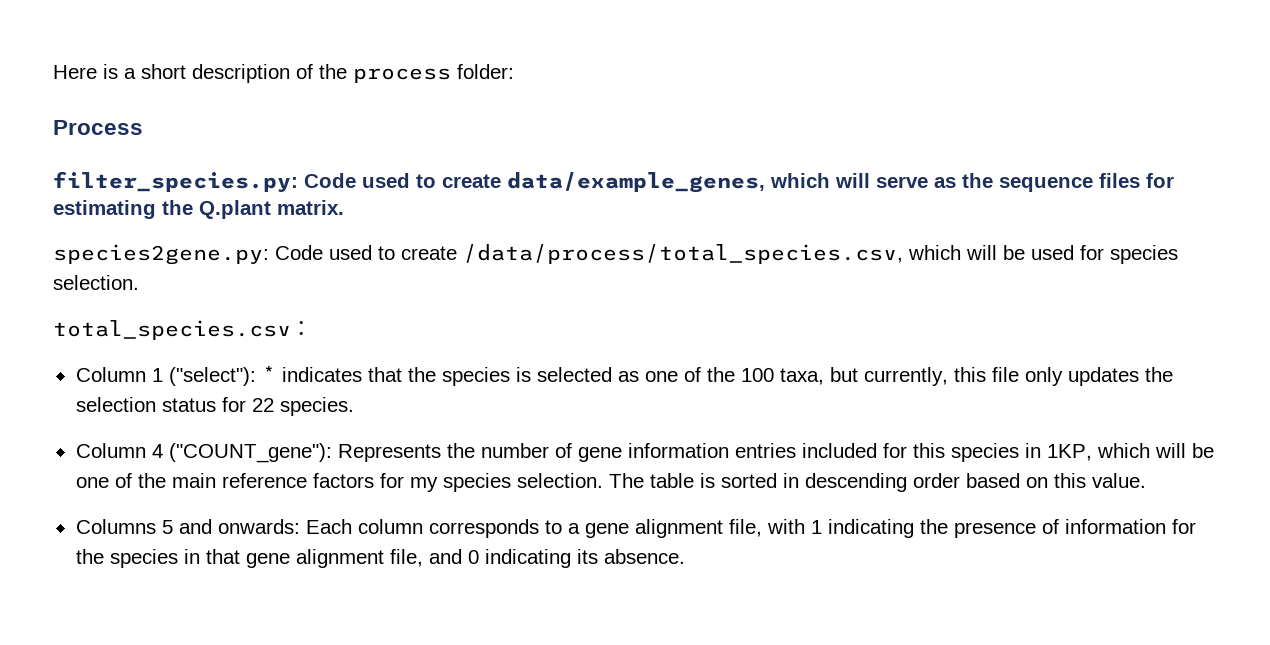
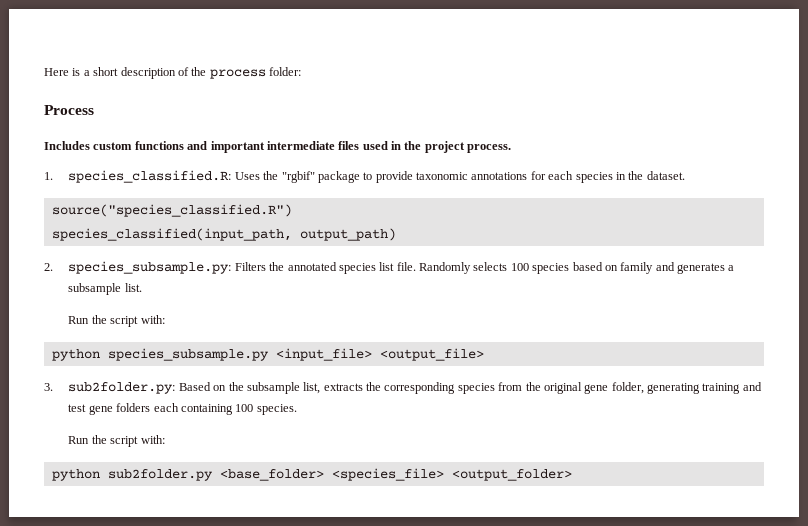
[53,171,1174,193] [53,200,344,219] [53,244,1178,265] [53,275,139,290] [53,320,312,340] [75,366,1173,386] [75,397,354,416] [75,443,1214,463] [75,473,1146,492] [75,519,1196,538] [75,549,685,568] filter_species.py: Code used to create data/example_genes, which will serve as the sequence files for estimating the Q.plant matrix. // species2gene.py: Code used to create /data/process/total_species.csv, which will be used for species selection. // total_species.csv： // Column 1 ("select"): * indicates that the species is selected as one of the 100 taxa, but currently, this file only updates the selection status for 22 species. // Column 4 ("COUNT_gene"): Represents the number of gene information entries included for this species in 1KP, which will be one of the main reference factors for my species selection. The table is sorted in descending order based on this value. // Columns 5 and onwards: Each column corresponds to a gene alignment file, with 1 indicating the presence of information for the species in that gene alignment file, and 0 indicating its absence. -> [44,141,512,153] [44,170,685,183] [51,204,292,217] [51,228,396,241] [44,261,735,274] [68,283,142,295] [68,315,165,327] [51,348,484,361] [44,382,762,394] [68,403,297,415] [68,435,165,447] [51,468,572,481] Includes custom functions and important intermediate files used in the project process. // 1. species_classified.R: Uses the "rgbif" package to provide taxonomic annotations for each species in the dataset. // source("species_classified.R") // species_classified(input_path, output_path) // 2. species_subsample.py: Filters the annotated species list file. Randomly selects 100 species based on family and generates a subsample list. // Run the script with: // python species_subsample.py <input_file> <output_file> // 3. sub2folder.py: Based on the subsample list, extracts the corresponding species from the original gene folder, generating training and test gene folders each containing 100 species. // Run the script with: // python sub2folder.py <base_folder> <species_file> <output_folder>

